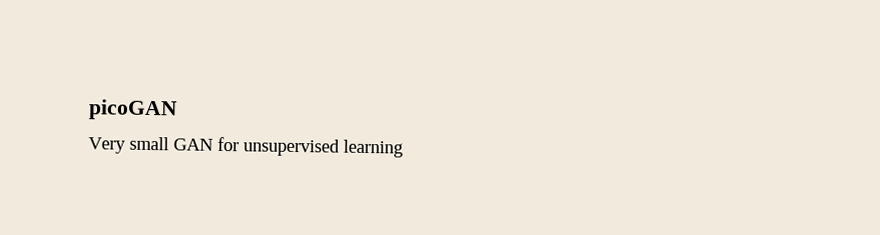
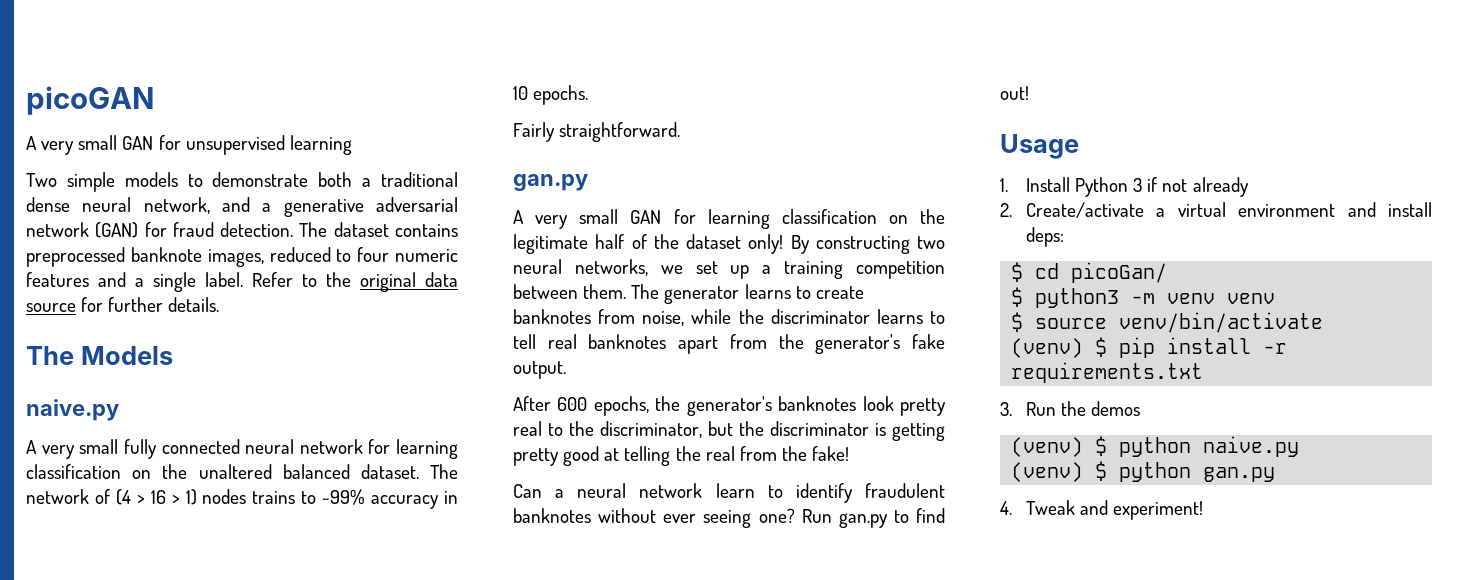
[88,137,126,154] Very -> [26,136,75,155] A very
(403, 148) none -> [26,172,458,192] [26,197,458,217] [26,222,458,238] [26,247,458,267] [26,272,458,292] [26,297,220,312] [26,346,173,365] [26,399,119,421] [26,439,458,459] [26,464,459,479] [26,489,458,509] [513,85,589,105] [513,122,681,142] [513,174,588,191] [513,209,945,229] [513,234,945,254] [513,259,946,279] [513,284,864,304] [513,309,945,326] [513,334,945,354] [513,361,566,379] [513,396,946,416] [513,421,945,441] [513,446,850,466] [513,483,945,503] [513,508,945,528] [1000,86,1029,100] [1000,134,1079,159] [1000,177,1249,197] [1000,202,1432,218] [1025,227,1064,247] [1011,262,1168,283] [1011,287,1276,308] [1011,312,1324,333] [1011,337,1288,358] [1011,362,1204,383] [1000,401,1141,416] [1011,436,1300,457] [1011,461,1276,482] [1000,500,1204,520] // Two simple models to demonstrate both a traditional dense neural network, and a generative adversarial network (GAN) for fraud detection. The dataset contains preprocessed banknote images, reduced to four numeric features and a single label. Refer to the original data source for further details. // The Models // naive.py // A very small fully connected neural network for learning classification on the unaltered balanced dataset. The network of (4 > 16 > 1) nodes trains to ~99% accuracy in 10 epochs. // Fairly straightforward. // gan.py // A very small GAN for learning classification on the legitimate half of the dataset only! By constructing two neural networks, we set up a training competition between them. The generator learns to create banknotes from noise, while the discriminator learns to tell real banknotes apart from the generator's fake output. // After 600 epochs, the generator's banknotes look pretty real to the discriminator, but the discriminator is getting pretty good at telling the real from the fake! // Can a neural network learn to identify fraudulent banknotes without ever seeing one? Run gan.py to find out! // Usage // 1. Install Python 3 if not already // 2. Create/activate a virtual environment and install deps: // $ cd picoGan/ // $ python3 -m venv venv // $ source venv/bin/activate // (venv) $ pip install -r requirements.txt // 3. Run the demos // (venv) $ python naive.py // (venv) $ python gan.py // 4. Tweak and experiment!

